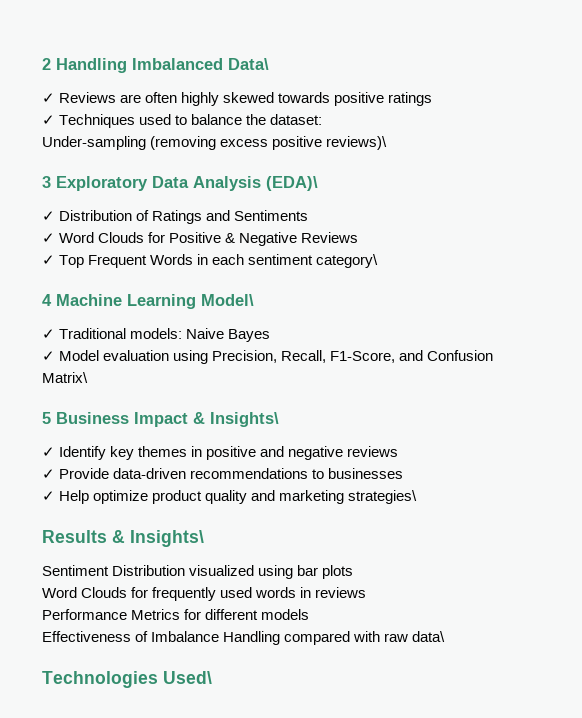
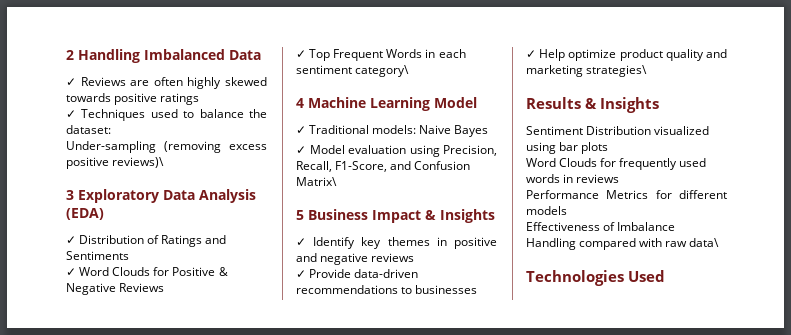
[228,58,269,70] Data\ -> [229,50,261,60] Data
[266,176,318,191] (EDA)\ -> [66,208,104,220] (EDA)
[201,294,254,306] Model\ -> [434,97,477,108] Model
[210,412,279,427] Insights\ -> [440,209,495,223] Insights
[130,530,204,547] Insights\ -> [600,97,659,113] Insights
[163,671,212,684] Used\ -> [627,270,665,282] Used

